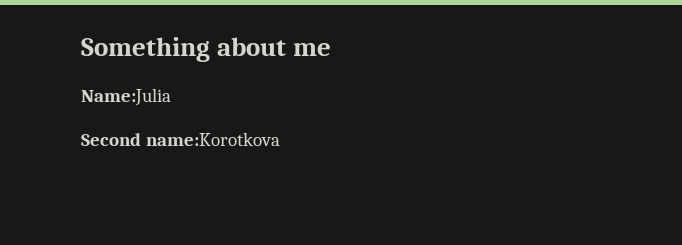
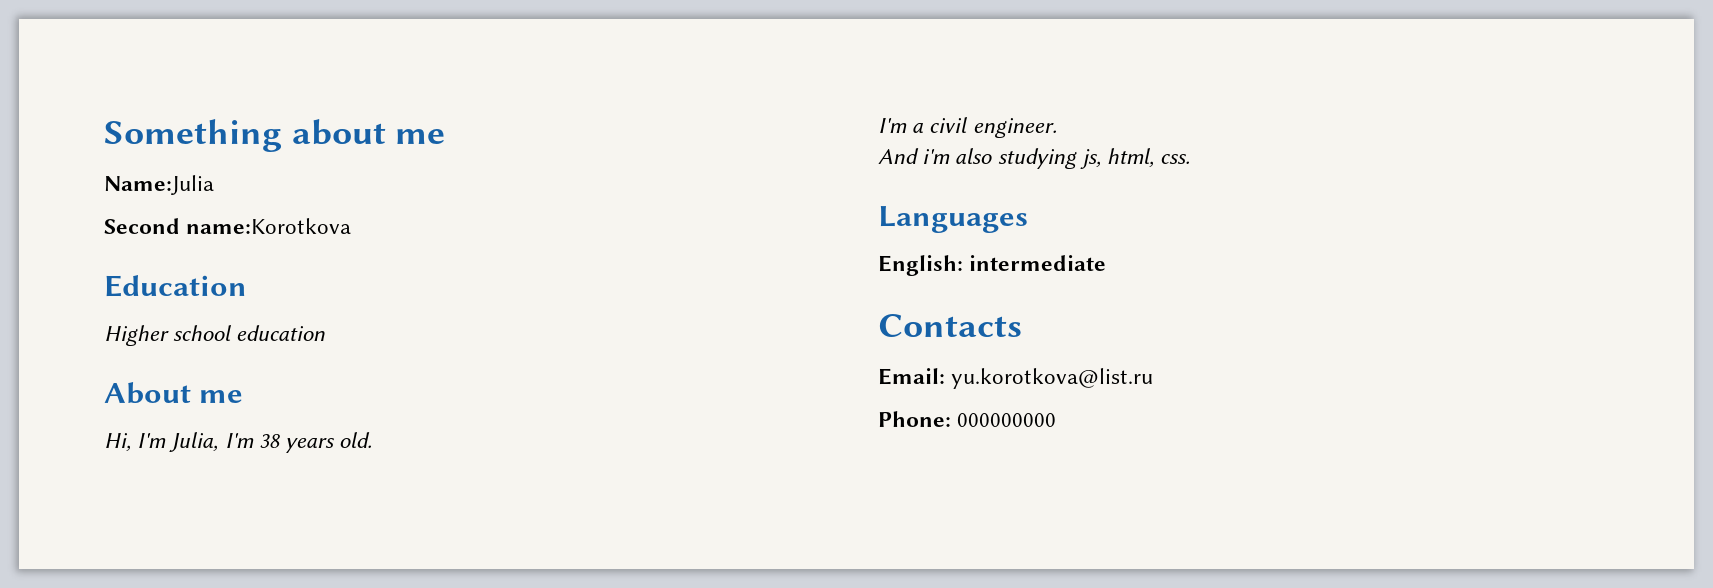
(281, 139) none -> [104,275,247,297] [104,325,326,346] [104,382,244,404] [104,432,373,453] [878,117,1057,138] [878,148,1191,169] [878,206,1028,233] [878,255,1107,276] [878,314,1022,337] [878,368,1154,389] [878,411,1057,427] // Education // Higher school education // About me // Hi, I'm Julia, I'm 38 years old. // I'm a civil engineer. // And i'm also studying js, html, css. // Languages // English: intermediate // Contacts // Email: yu.korotkova@list.ru // Phone: 000000000

